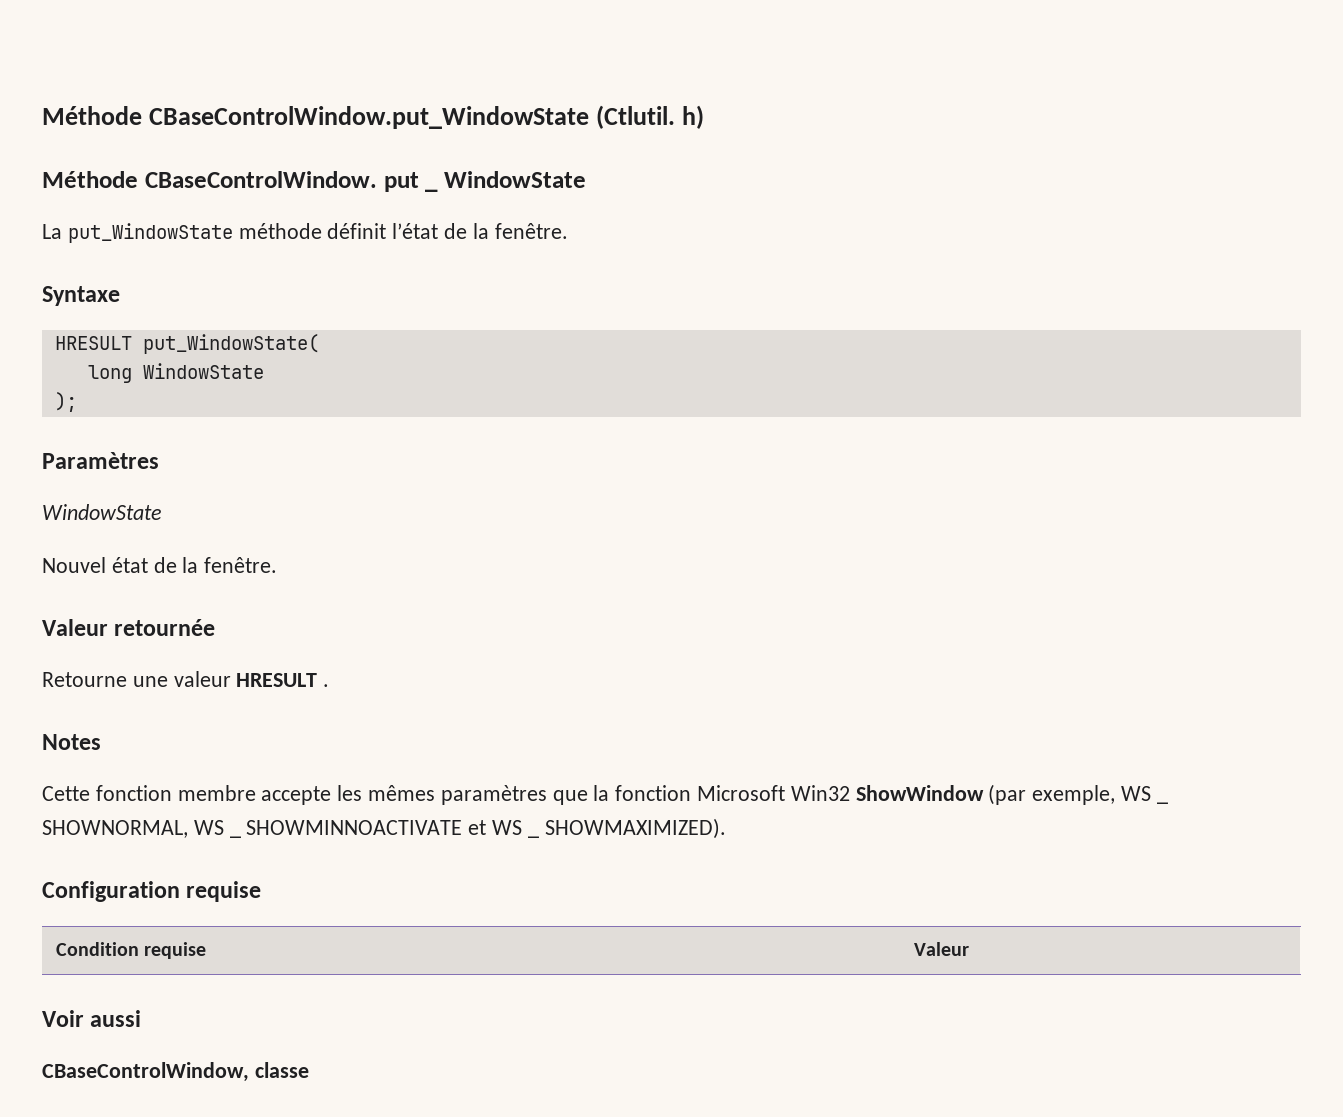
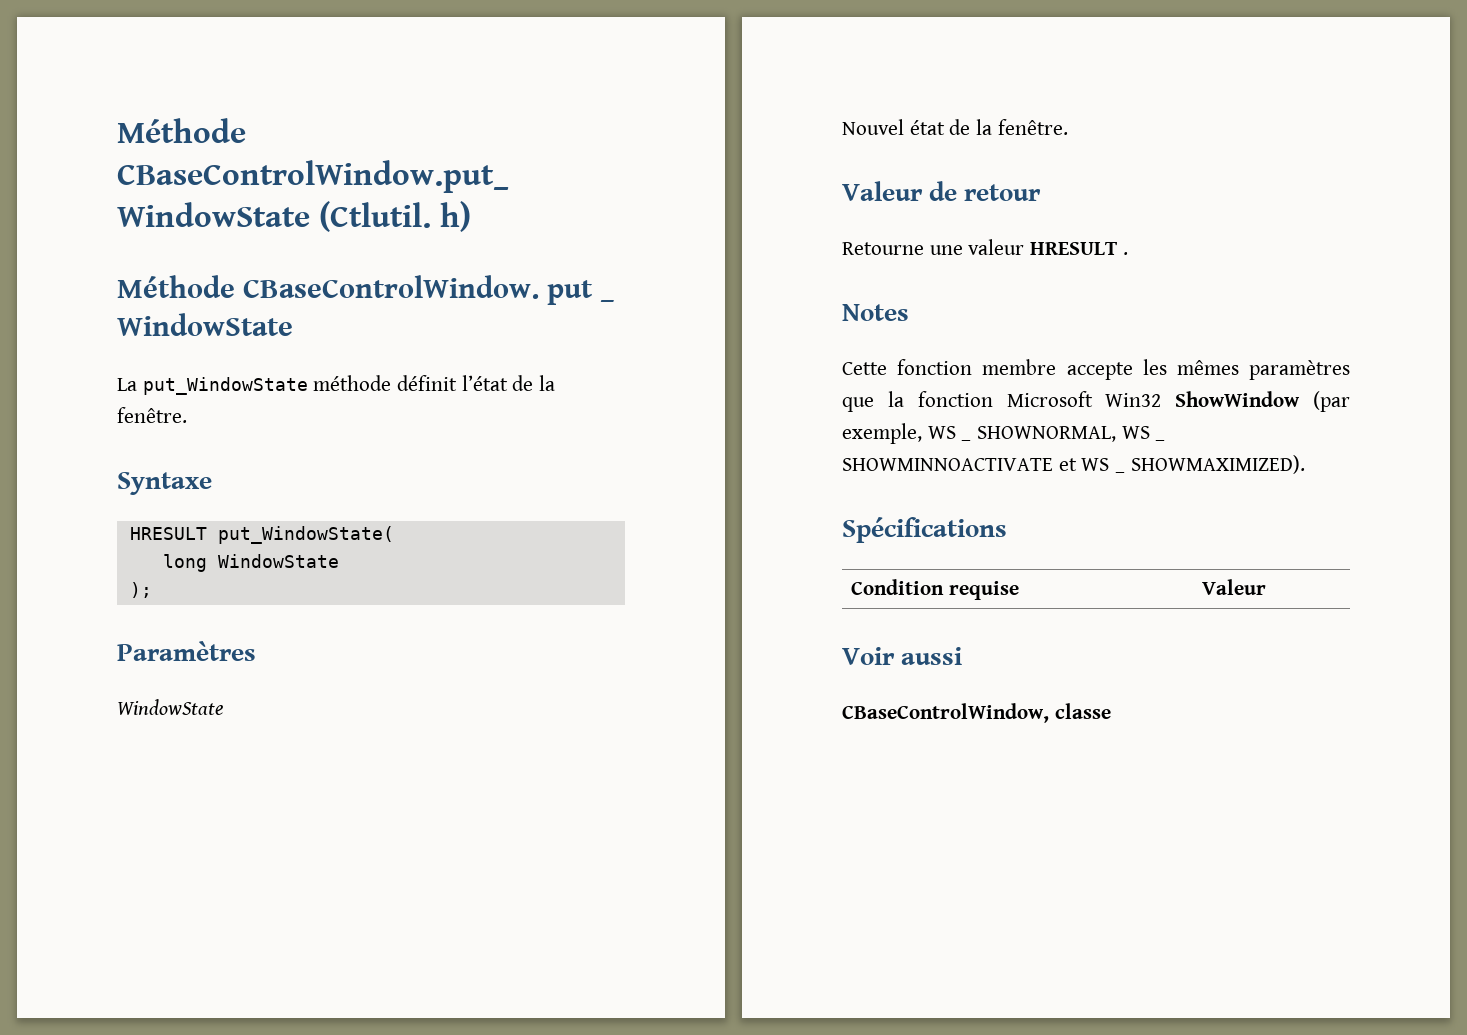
[114,619,216,636] retournée -> [929,181,1042,201] de retour
[42,881,262,902] Configuration requise -> [842,517,1007,543] Spécifications

